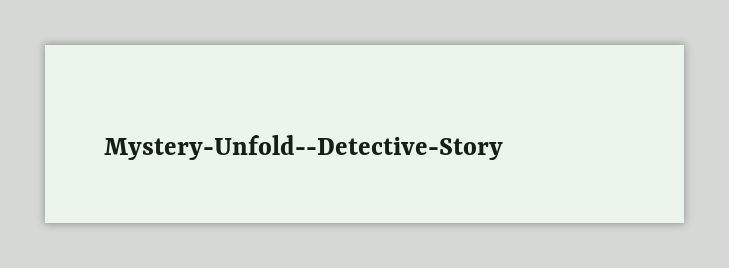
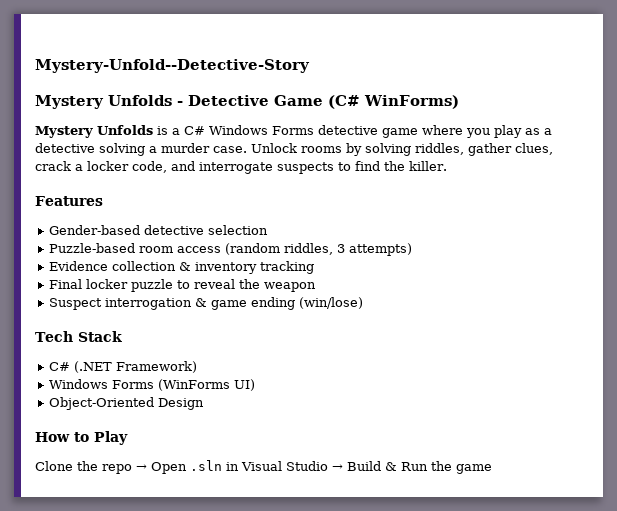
(503, 147) none -> [35,95,459,109] [35,125,552,138] [35,143,553,156] [35,161,447,174] [35,196,103,206] [49,225,269,235] [49,243,413,256] [49,261,315,274] [49,279,317,292] [49,297,364,310] [35,331,122,342] [49,361,198,373] [49,379,256,391] [49,397,205,410] [35,431,128,445] [35,460,492,474] // Mystery Unfolds - Detective Game (C# WinForms) // Mystery Unfolds is a C# Windows Forms detective game where you play as a detective solving a murder case. Unlock rooms by solving riddles, gather clues, crack a locker code, and interrogate suspects to find the killer. // Features // Gender-based detective selection // Puzzle-based room access (random riddles, 3 attempts) // Evidence collection & inventory tracking // Final locker puzzle to reveal the weapon // Suspect interrogation & game ending (win/lose) // Tech Stack // C# (.NET Framework) // Windows Forms (WinForms UI) // Object-Oriented Design // How to Play // Clone the repo → Open .sln in Visual Studio → Build & Run the game

